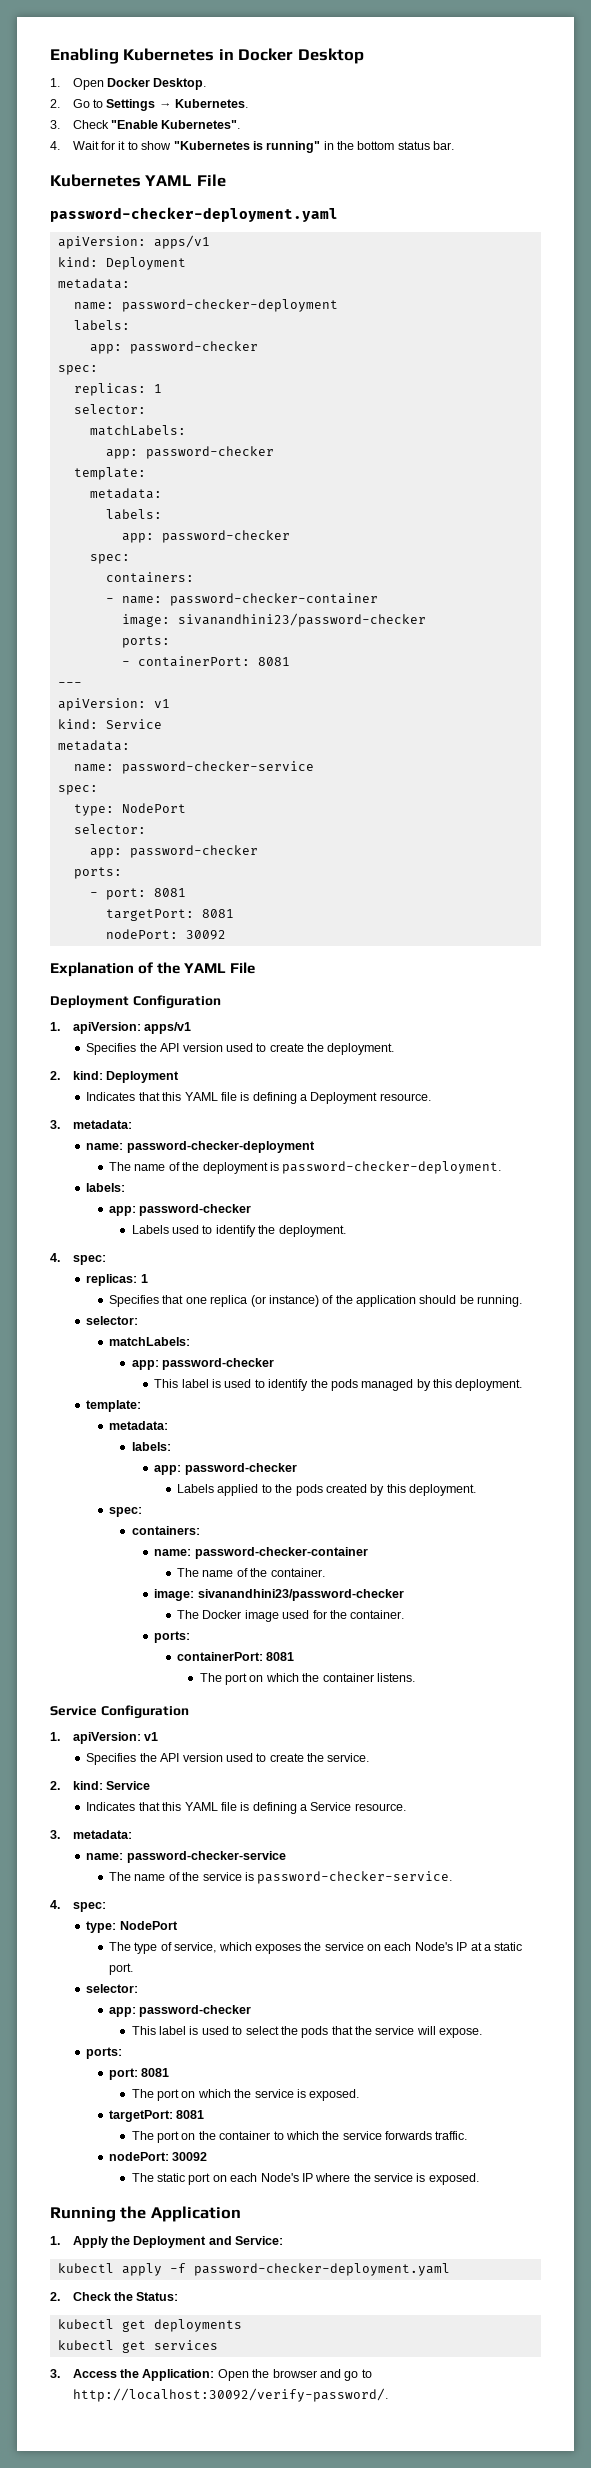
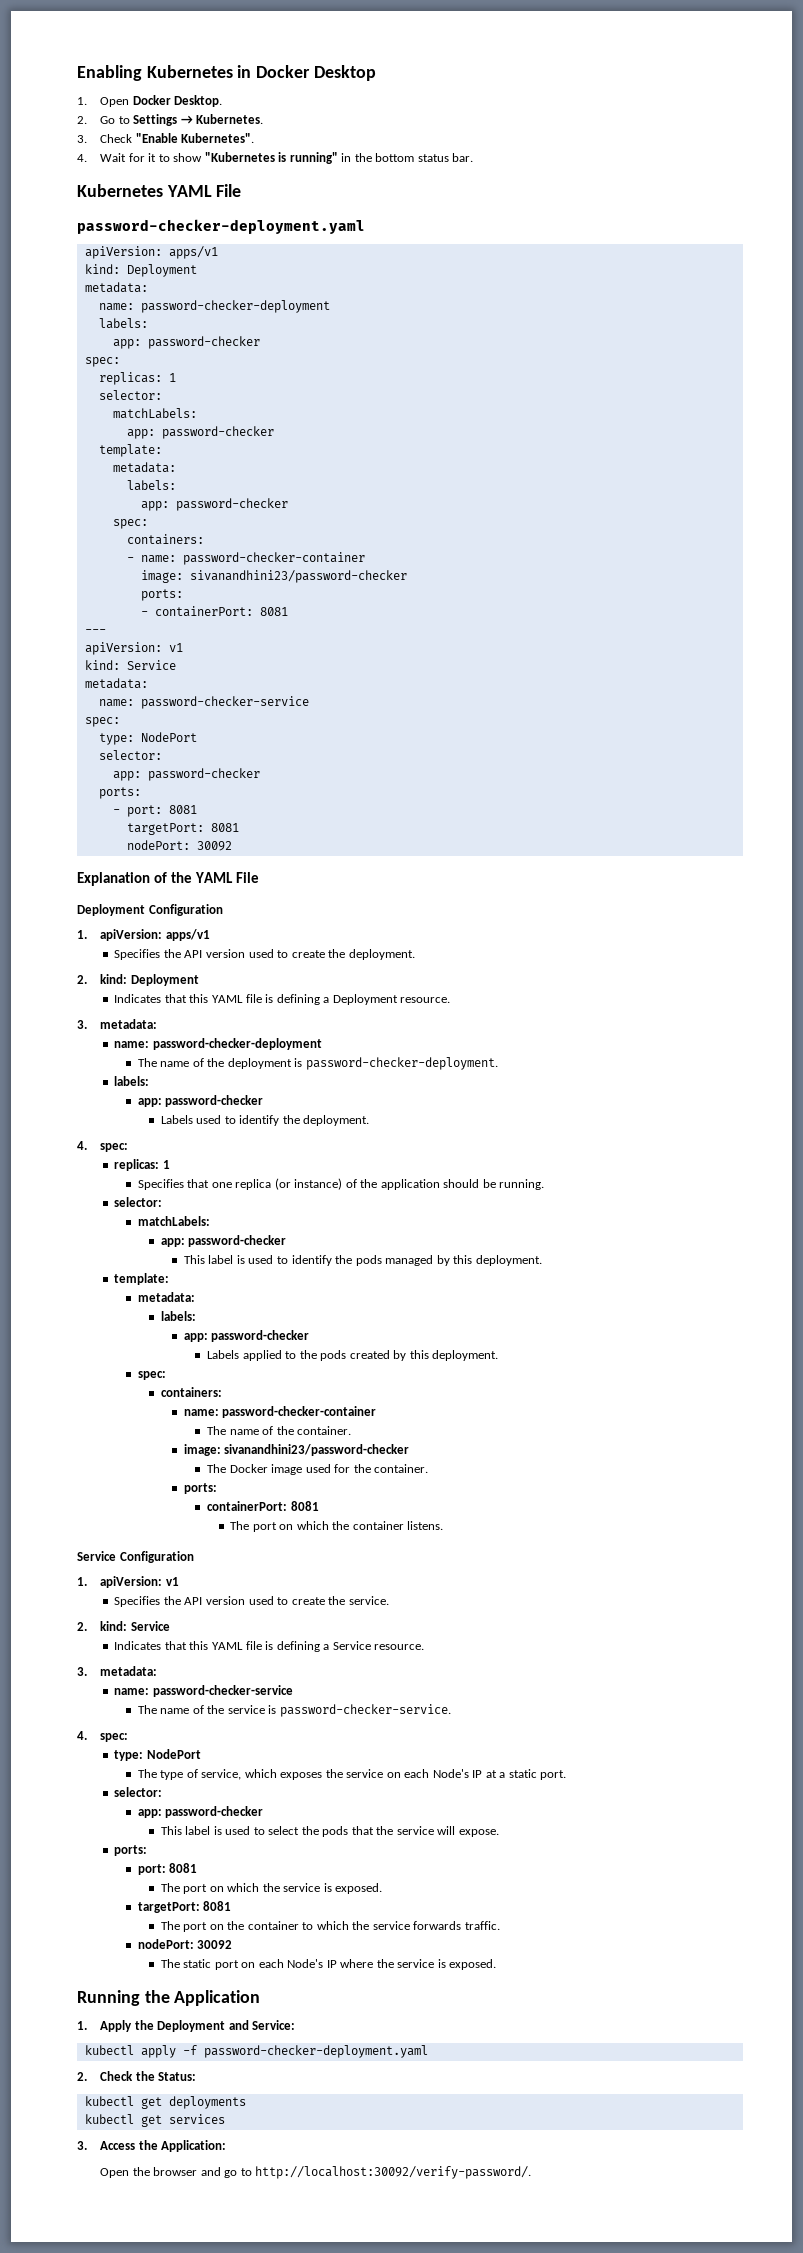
(215, 2375) none -> (227, 2146) //

